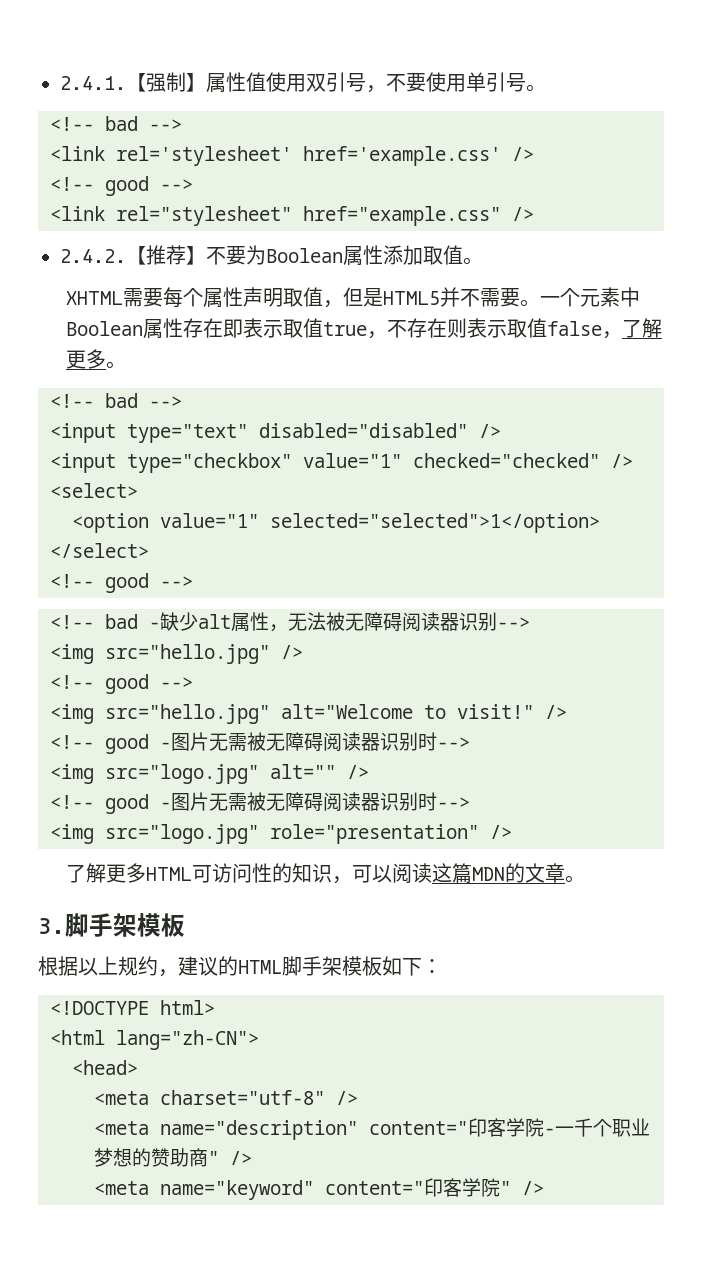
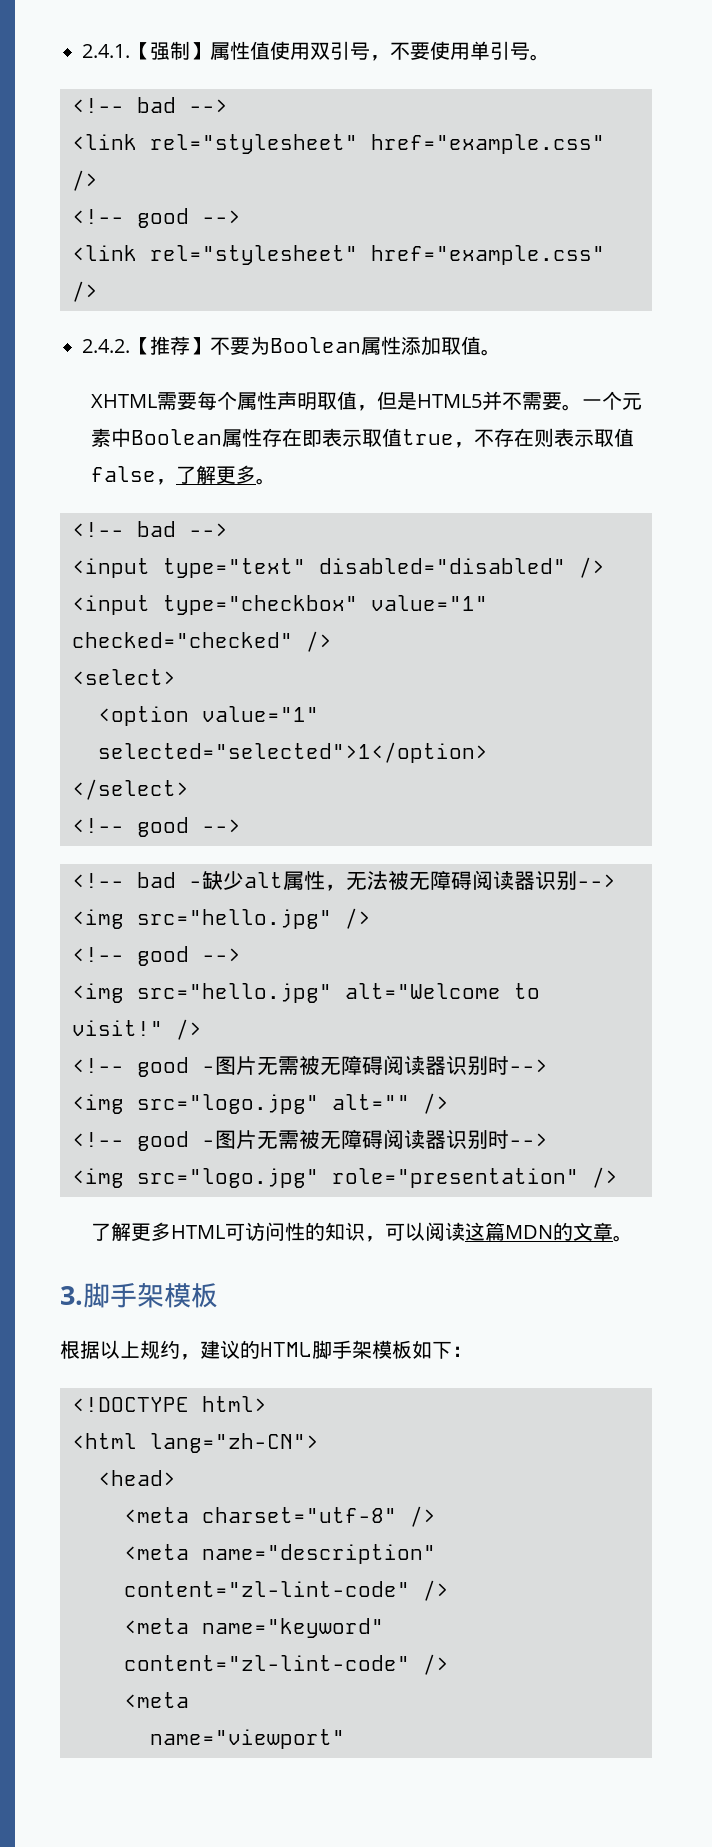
[116,146,501,166] rel='stylesheet' href='example.css' -> [150,134,605,154] rel="stylesheet" href="example.css"
[369,1118,650,1137] [94,1148,219,1167] content="印客学院-一千个职业梦想的赞助商" -> [124,1581,410,1597] content="zl-lint-code"
[325,1178,544,1197] content="印客学院" /> -> [124,1654,449,1675] [124,1692,189,1708] [150,1729,345,1749] content="zl-lint-code" /> // <meta // name="viewport"

